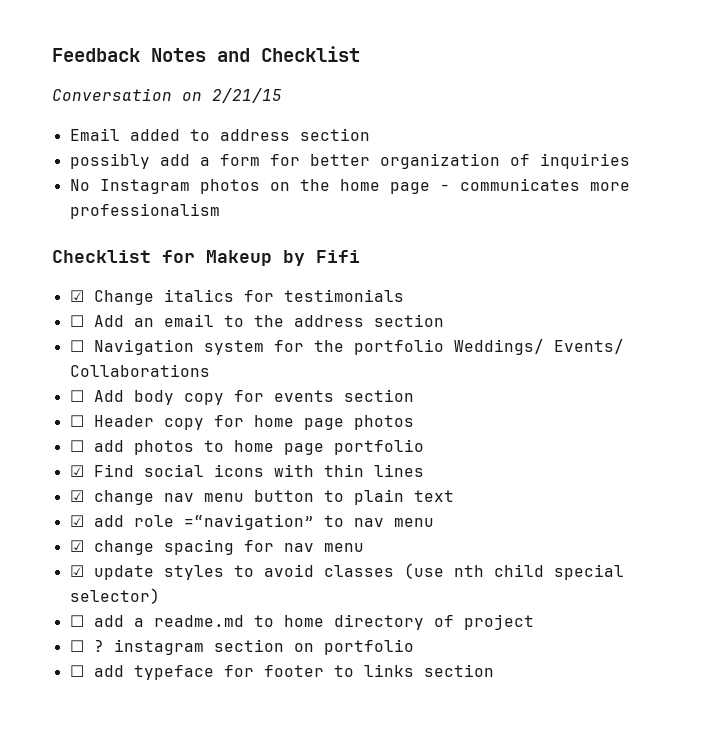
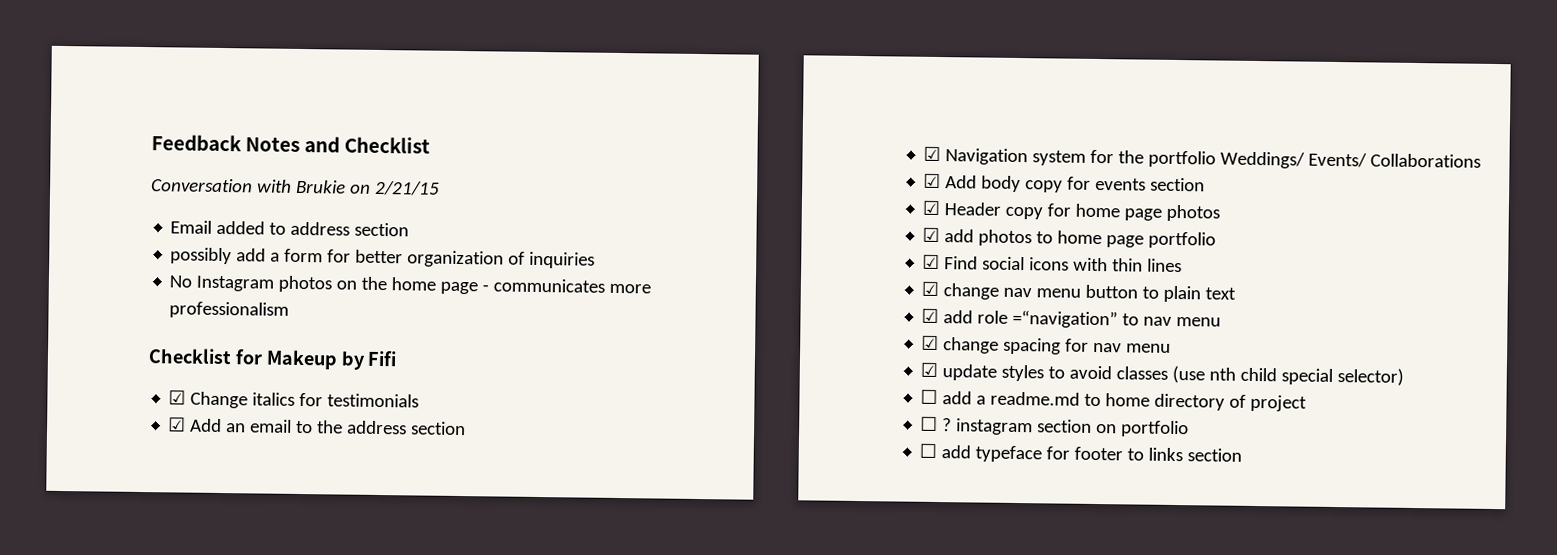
(172, 94) none -> [256,179,346,194] with Brukie
[69,315,84,327] ☐ -> [168,417,187,432] ☑
[69,340,84,352] ☐ -> [923,146,942,162] ☑
[69,390,84,402] ☐ -> [923,173,942,189] ☑
[69,415,84,427] ☐ -> [922,200,941,216] ☑
[69,440,84,452] ☐ -> [922,227,941,243] ☑

